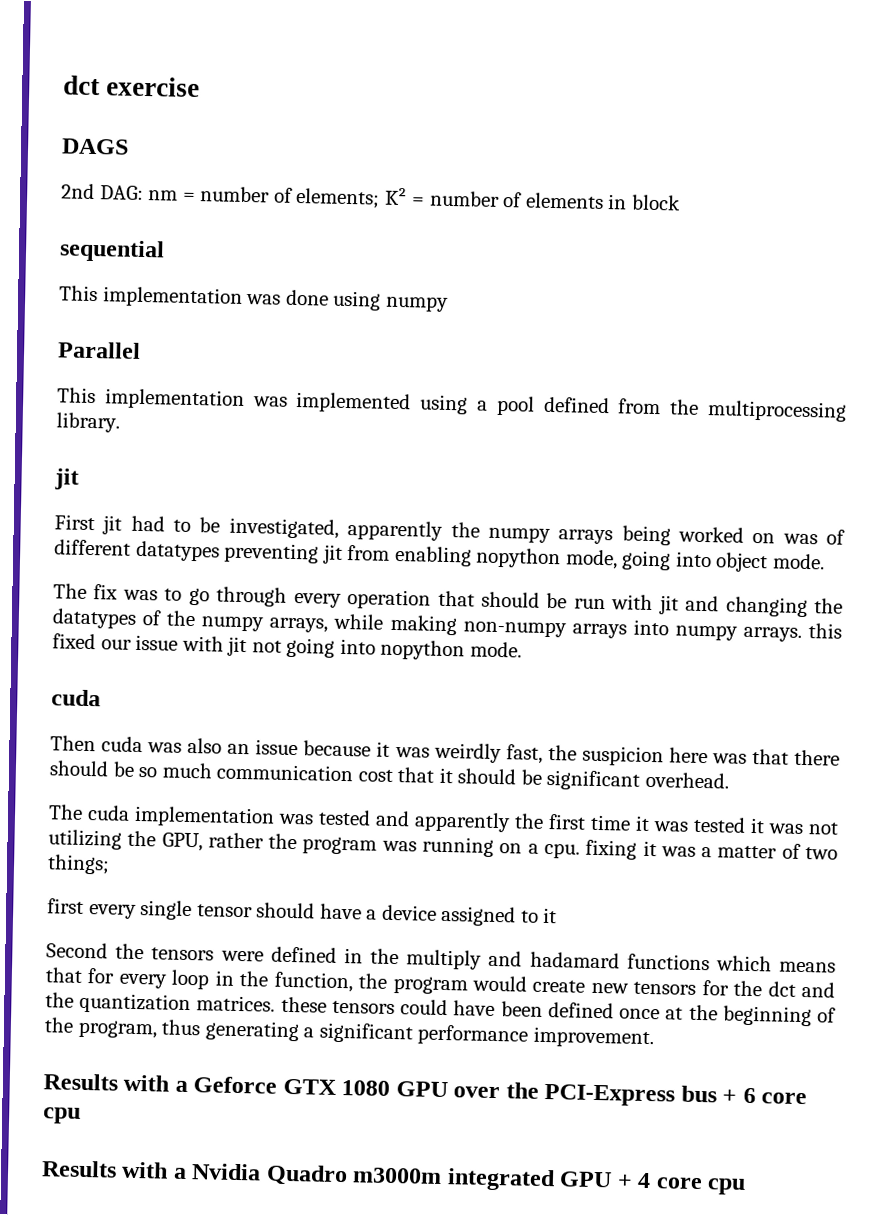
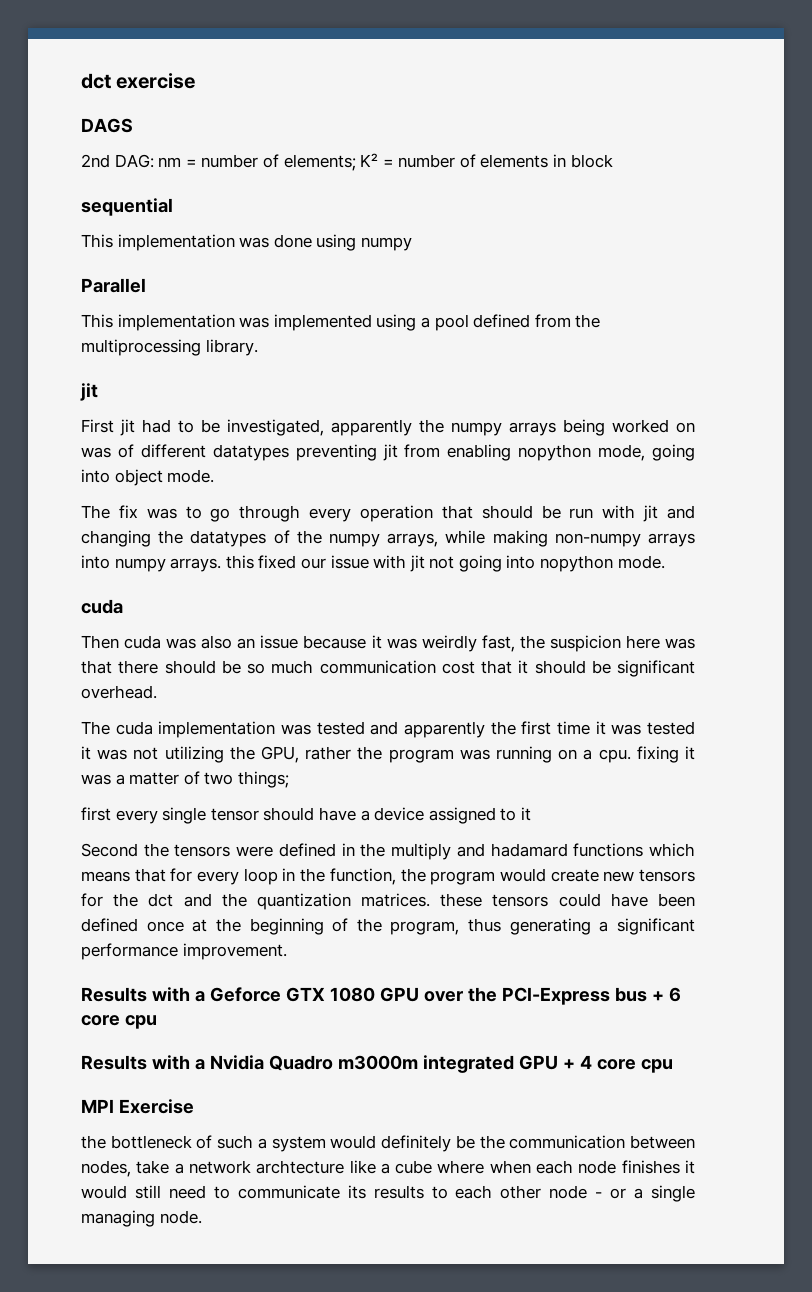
(747, 1186) none -> [81,1099,194,1114] [81,1135,695,1152] [81,1160,695,1177] [81,1185,696,1202] [81,1210,202,1227] // MPI Exercise // the bottleneck of such a system would definitely be the communication between nodes, take a network archtecture like a cube where when each node finishes it would still need to communicate its results to each other node - or a single managing node.

